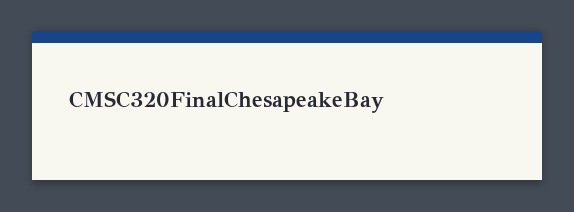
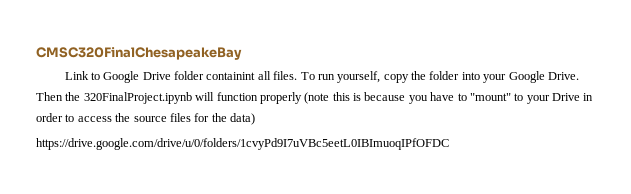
(384, 102) none -> [64,71,579,83] [36,92,594,104] [36,113,255,125] [36,138,449,150] // Link to Google Drive folder containint all files. To run yourself, copy the folder into your Google Drive. Then the 320FinalProject.ipynb will function properly (note this is because you have to "mount" to your Drive in order to access the source files for the data) // https://drive.google.com/drive/u/0/folders/1cvyPd9I7uVBc5eetL0IBImuoqIPfOFDC

